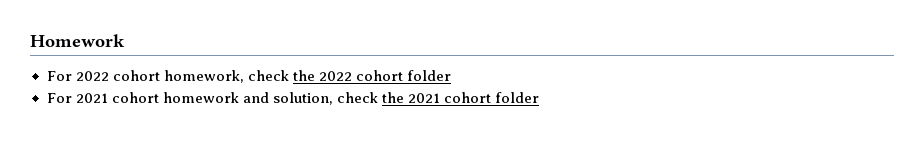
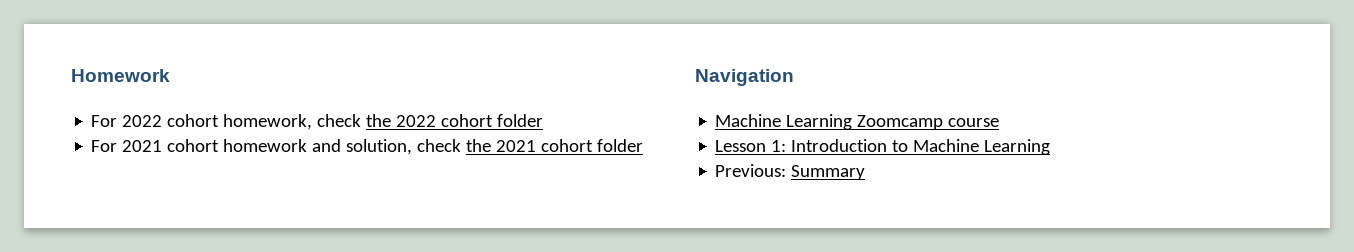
(539, 97) none -> [695,69,794,86] [715,114,1000,130] [715,139,1051,155] [715,164,866,180] // Navigation // Machine Learning Zoomcamp course // Lesson 1: Introduction to Machine Learning // Previous: Summary

